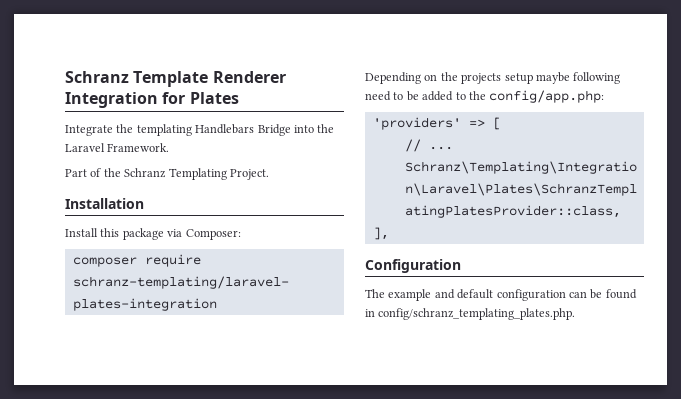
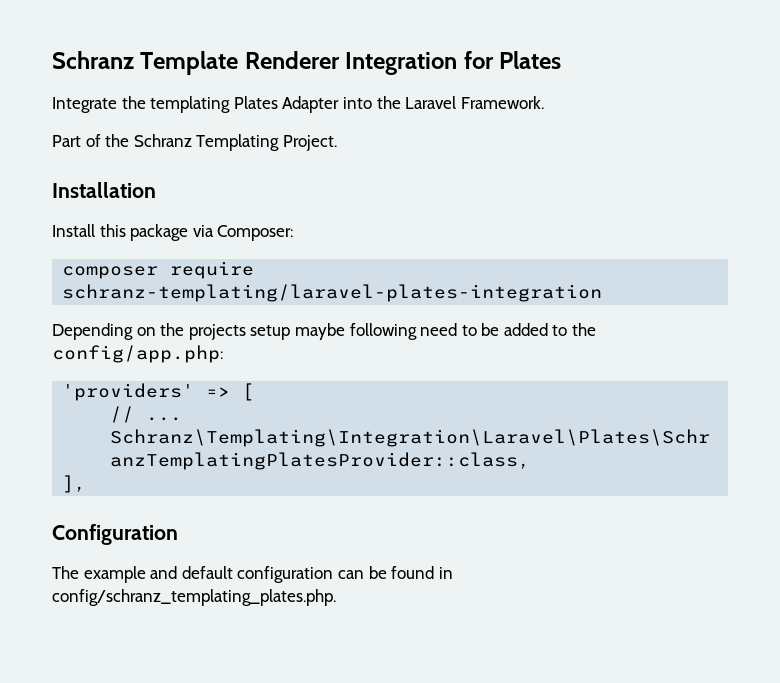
[195,124,291,136] Handlebars Bridge -> [233,96,340,113] Plates Adapter

